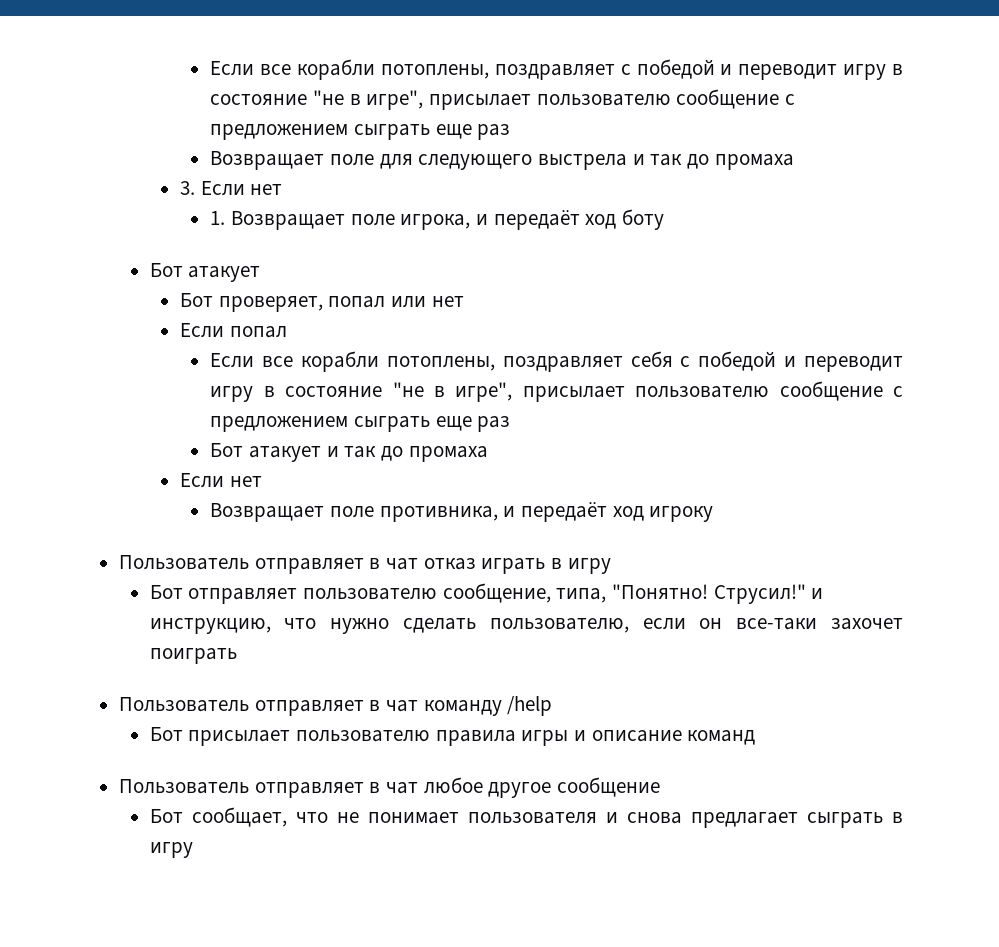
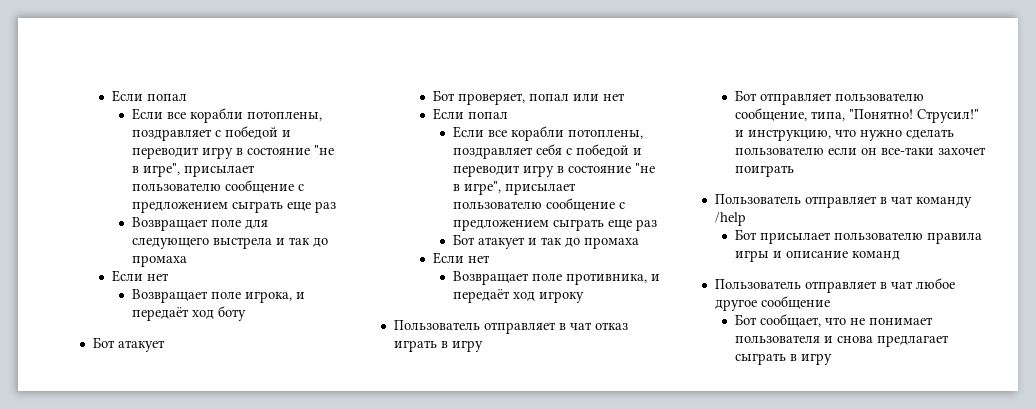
[210,61,255,76] Если -> [112,90,188,102] [132,108,164,120] Если попал // Если
[179,181,283,196] [210,211,226,225] 3. Если нет // 1. -> [112,270,170,282] Если нет //
[489,618,629,633] пользователю, -> [734,147,824,155] пользователю

